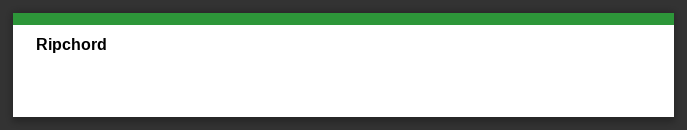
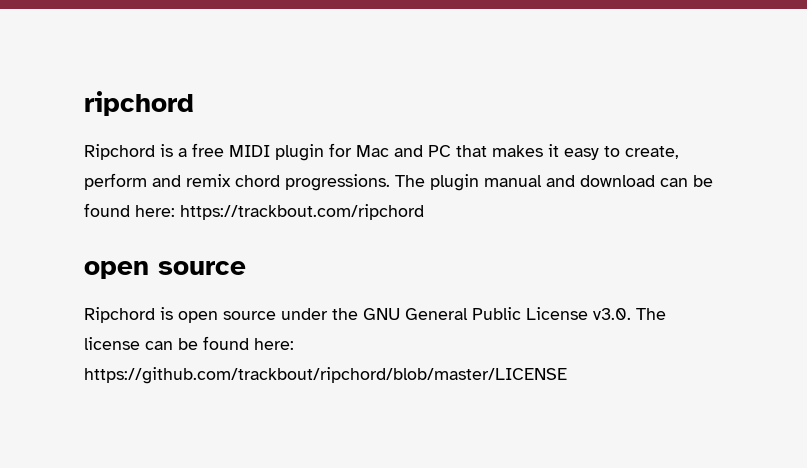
[36,38,107,53] Ripchord -> [84,91,194,116] [84,143,679,161] [84,173,713,191] [84,203,424,220] [84,261,246,279] [84,307,666,323] [84,336,294,350] [84,367,567,384] ripchord // Ripchord is a free MIDI plugin for Mac and PC that makes it easy to create, perform and remix chord progressions. The plugin manual and download can be found here: https://trackbout.com/ripchord // open source // Ripchord is open source under the GNU General Public License v3.0. The license can be found here: https://github.com/trackbout/ripchord/blob/master/LICENSE

